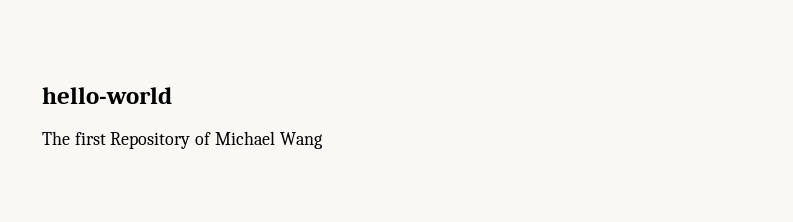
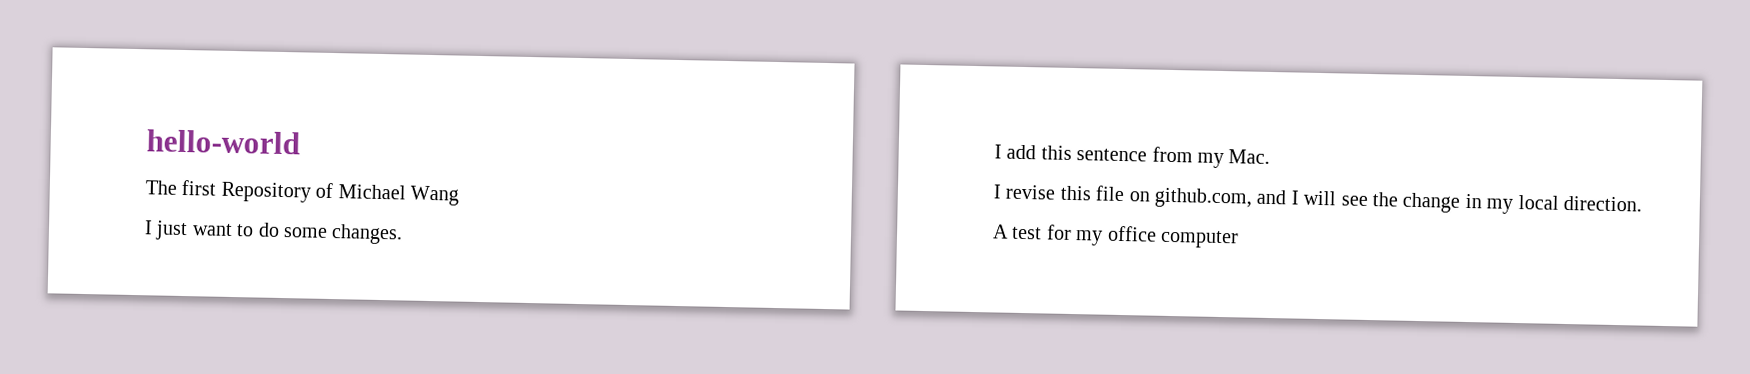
(323, 140) none -> [144,220,404,245] [994,144,1271,169] [993,184,1642,214] [992,224,1239,249] // I just want to do some changes. // I add this sentence from my Mac. // I revise this file on github.com, and I will see the change in my local direction. // A test for my office computer

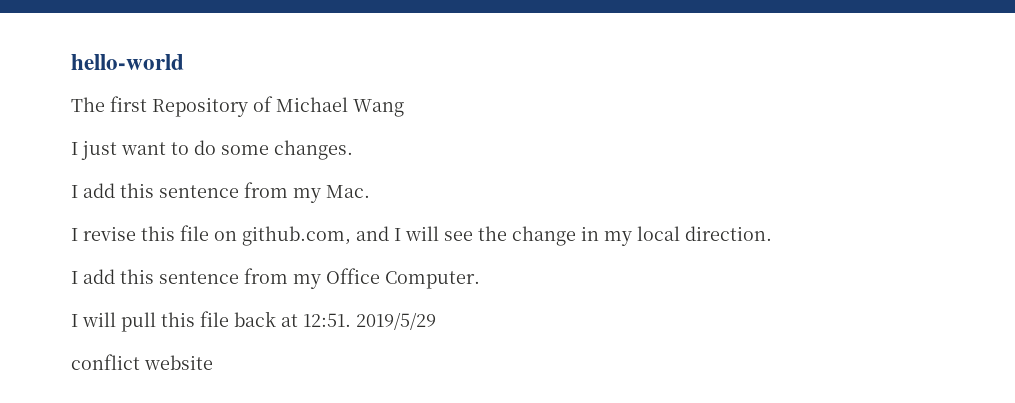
[992,224,1239,249] A test for my office computer -> [71,268,480,289] [71,311,436,332] [71,354,213,370] I add this sentence from my Office Computer. // I will pull this file back at 12:51. 2019/5/29 // conflict website

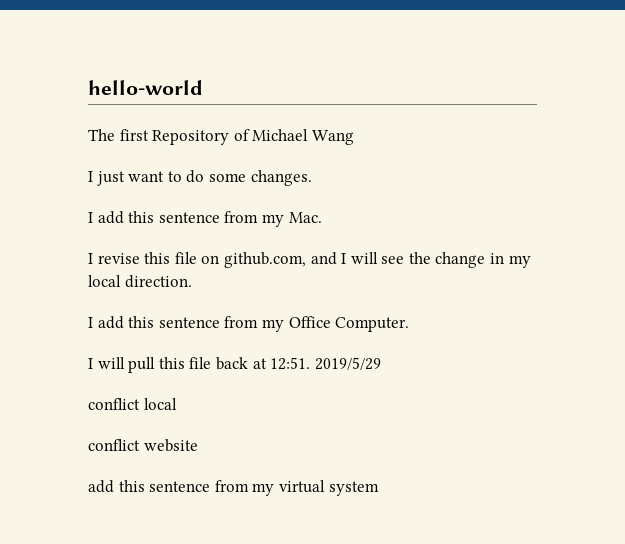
(436, 321) none -> [88,398,177,410] // conflict local
(213, 362) none -> [88,480,379,496] // add this sentence from my virtual system

